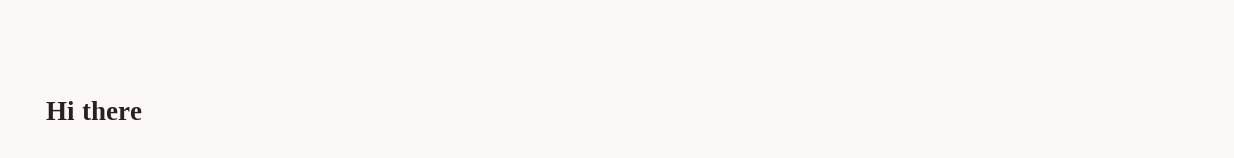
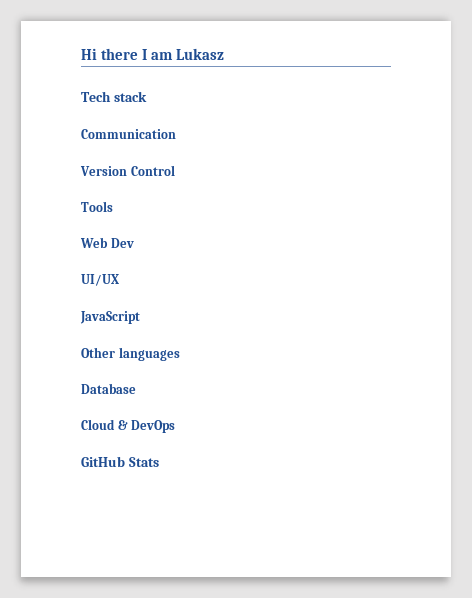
(143, 110) none -> [142,48,225,60] [81,91,147,102] [81,129,176,139] [80,165,175,176] [81,201,113,212] [80,237,134,248] [81,274,119,286] [80,311,140,324] [81,347,180,361] [81,383,136,394] [81,419,176,433] [81,456,159,467] I am Lukasz // Tech stack // Communication // Version Control // Tools // Web Dev // UI/UX // JavaScript // Other languages // Database // Cloud & DevOps // GitHub Stats

